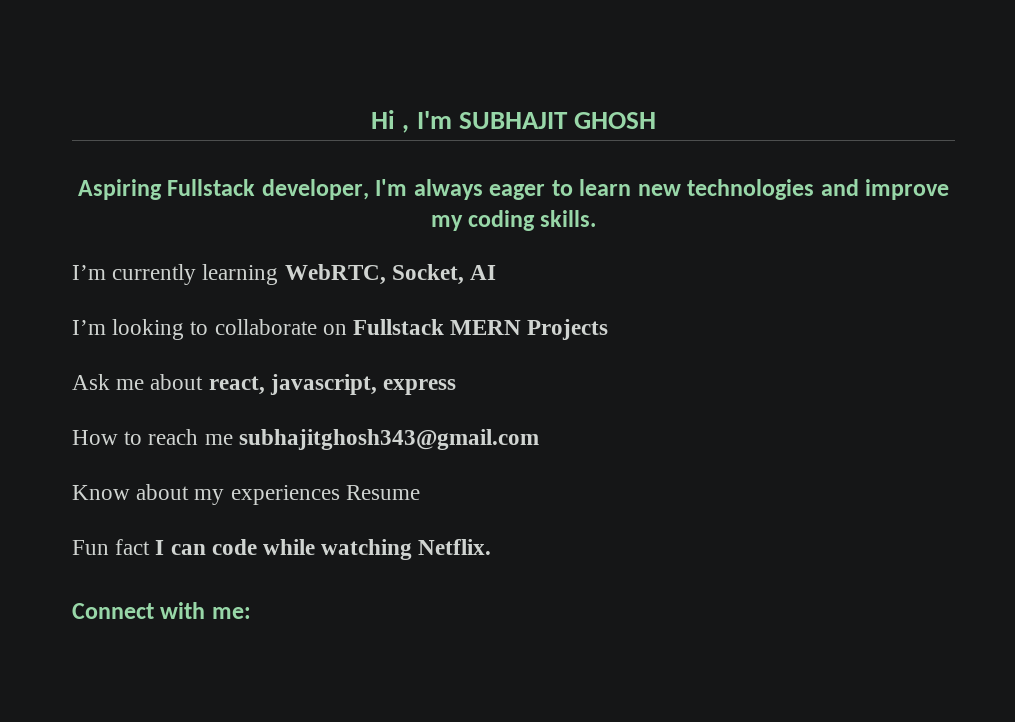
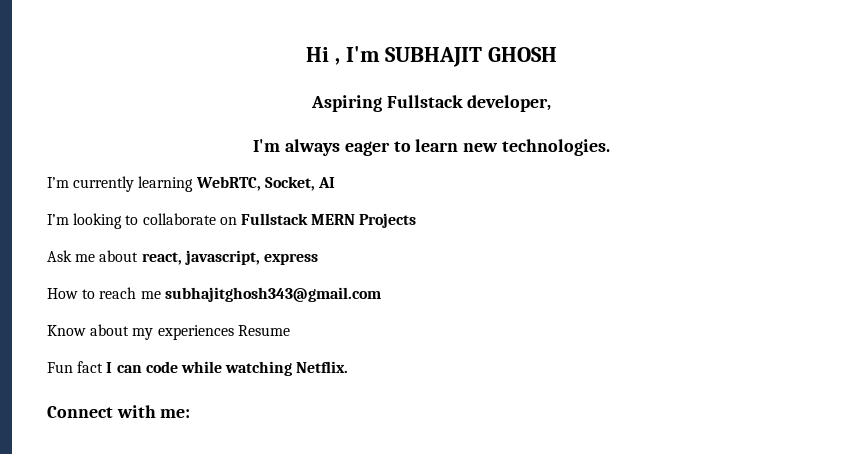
(369, 189) none -> (552, 103) //
[687,179,950,200] [430,210,597,231] technologies and improve my coding skills. -> [501,139,610,156] technologies.

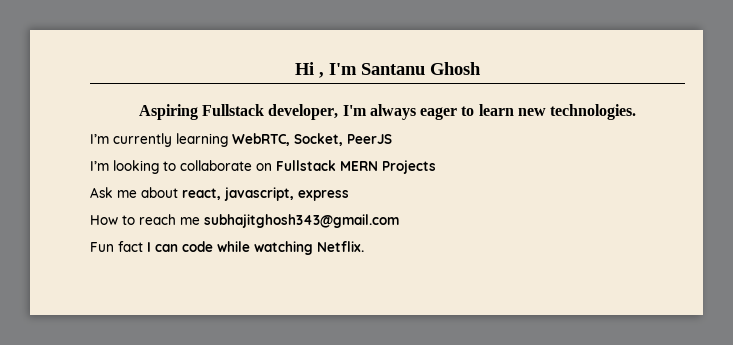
[385,47,558,67] SUBHAJIT GHOSH -> [361,62,481,75] Santanu Ghosh
(552, 103) // -> (339, 112) none
[317,177,335,188] AI -> [347,134,392,144] PeerJS
[47,324,290,340] // Know about my experiences Resume -> (399, 221) none
[47,405,191,418] // Connect with me: -> (364, 246) none

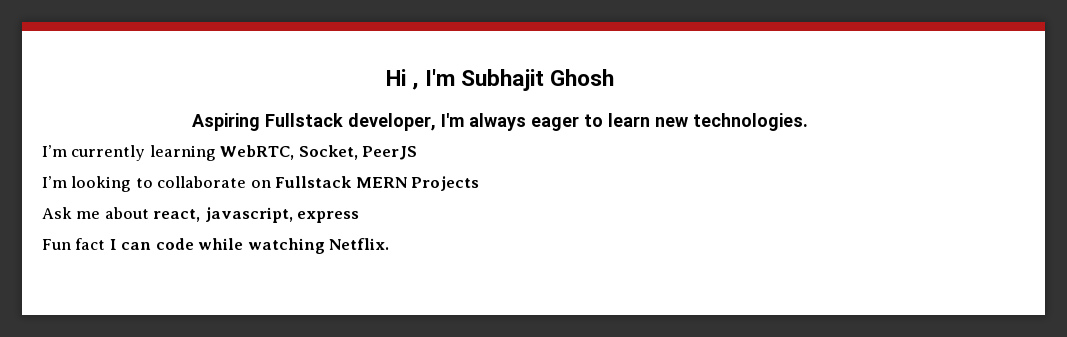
[361,63,425,75] Santanu -> [460,69,544,91] Subhajit
[90,214,399,228] // How to reach me subhajitghosh343@gmail.com -> (360, 217) none

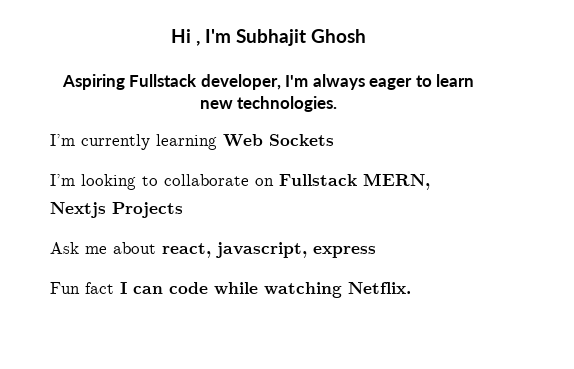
[220,145,418,160] WebRTC, Socket, PeerJS -> [223,134,334,147] Web Sockets
[355,177,407,188] MERN -> [363,173,430,190] [50,202,106,218] MERN, Nextjs

